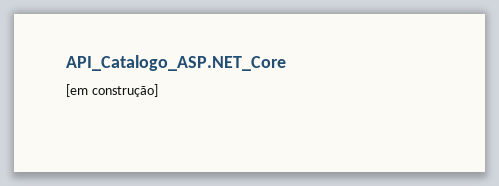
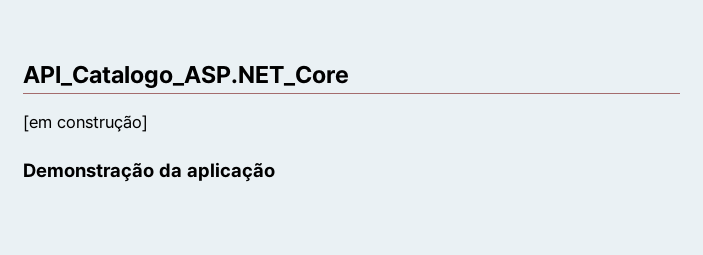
(158, 90) none -> [23,162,276,182] // Demonstração da aplicação

